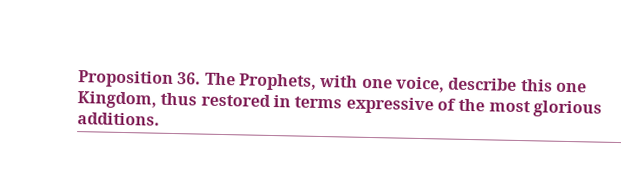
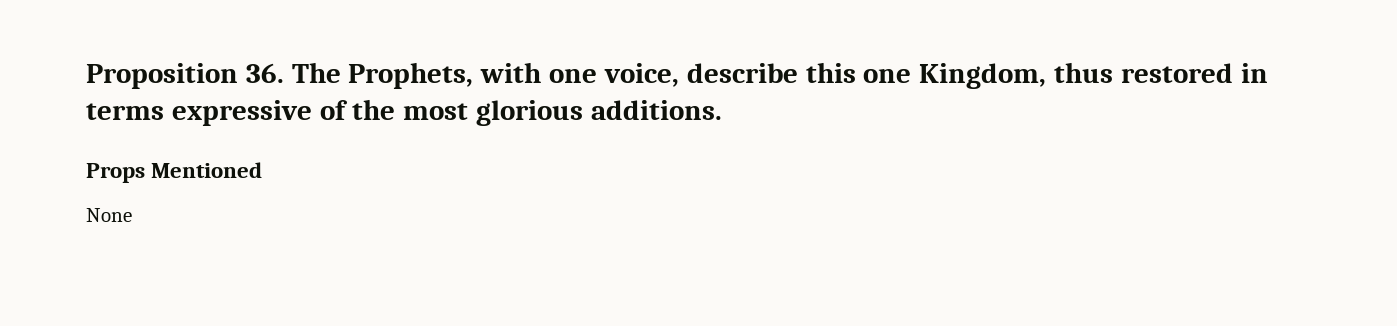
(160, 119) none -> [86,162,263,183] [86,208,132,222] // Props Mentioned // None

